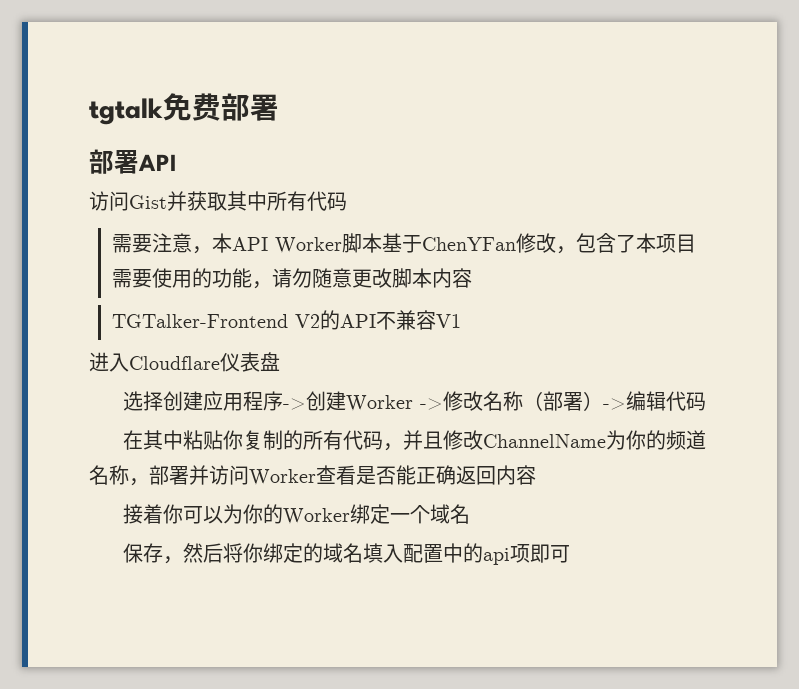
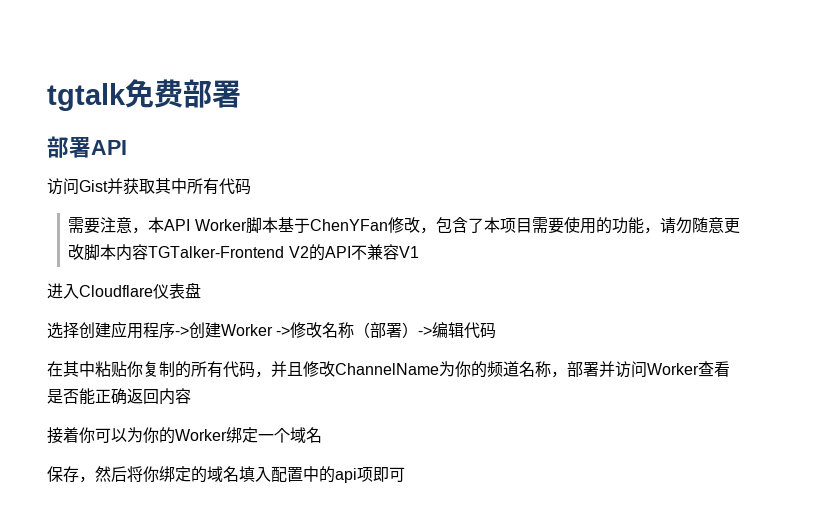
(472, 278) // -> (149, 252) none

